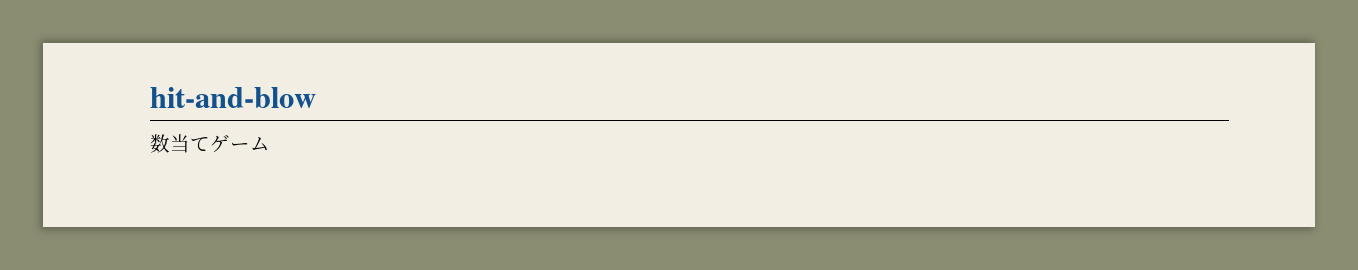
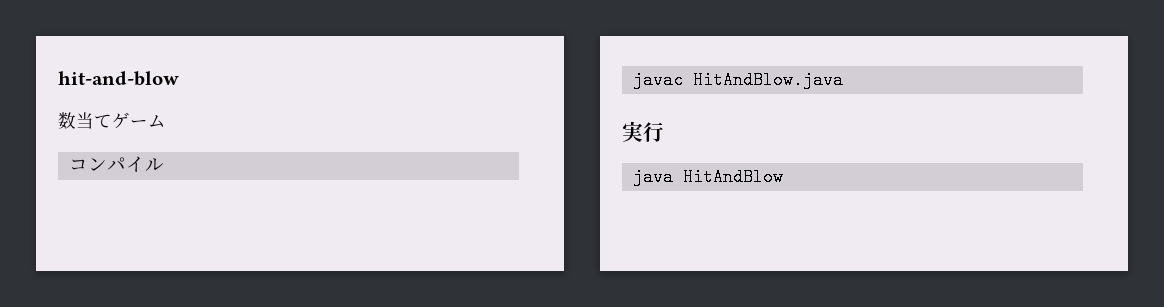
(270, 144) none -> [68,156,164,173] [632,71,843,89] [622,121,664,142] [632,168,783,186] // コンパイル // javac HitAndBlow.java // 実行 // java HitAndBlow

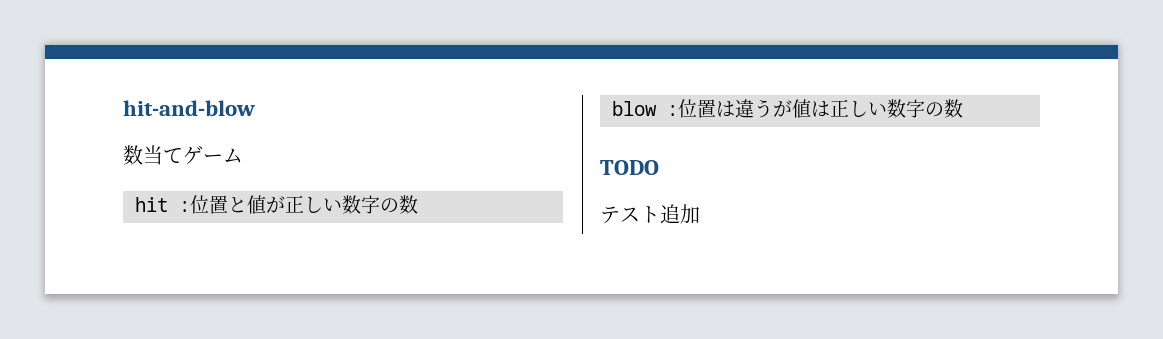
[68,156,164,173] [632,71,843,89] [622,121,664,142] [632,168,783,186] コンパイル // javac HitAndBlow.java // 実行 // java HitAndBlow -> [135,195,418,214] [612,99,963,118] [600,160,659,175] [600,204,700,224] hit :位置と値が正しい数字の数 // blow :位置は違うが値は正しい数字の数 // TODO // テスト追加

